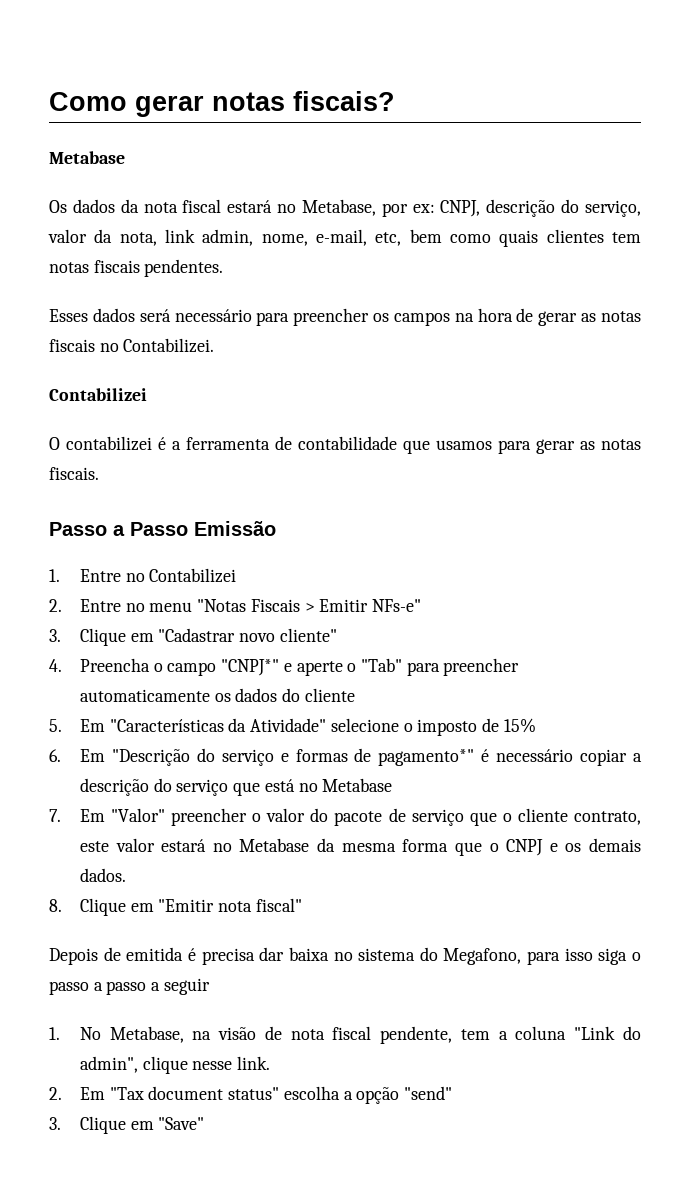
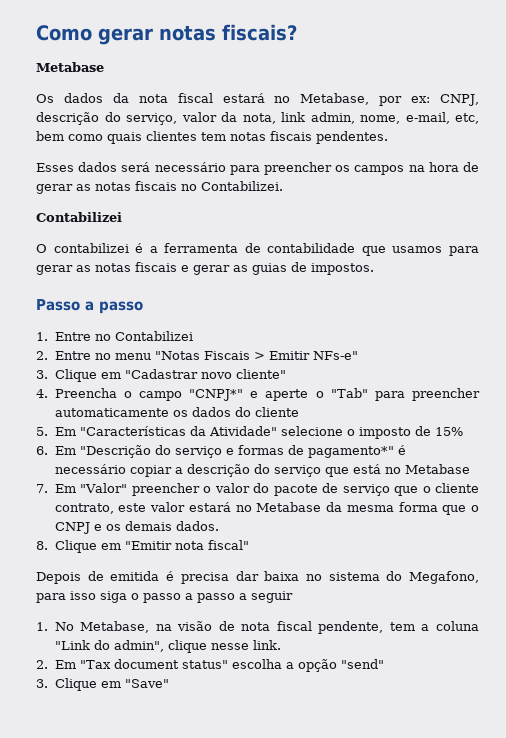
[49,467,99,480] fiscais. -> [135,262,374,275] fiscais e gerar as guias de impostos.
[130,521,276,536] Passo Emissão -> [99,301,143,314] passo

